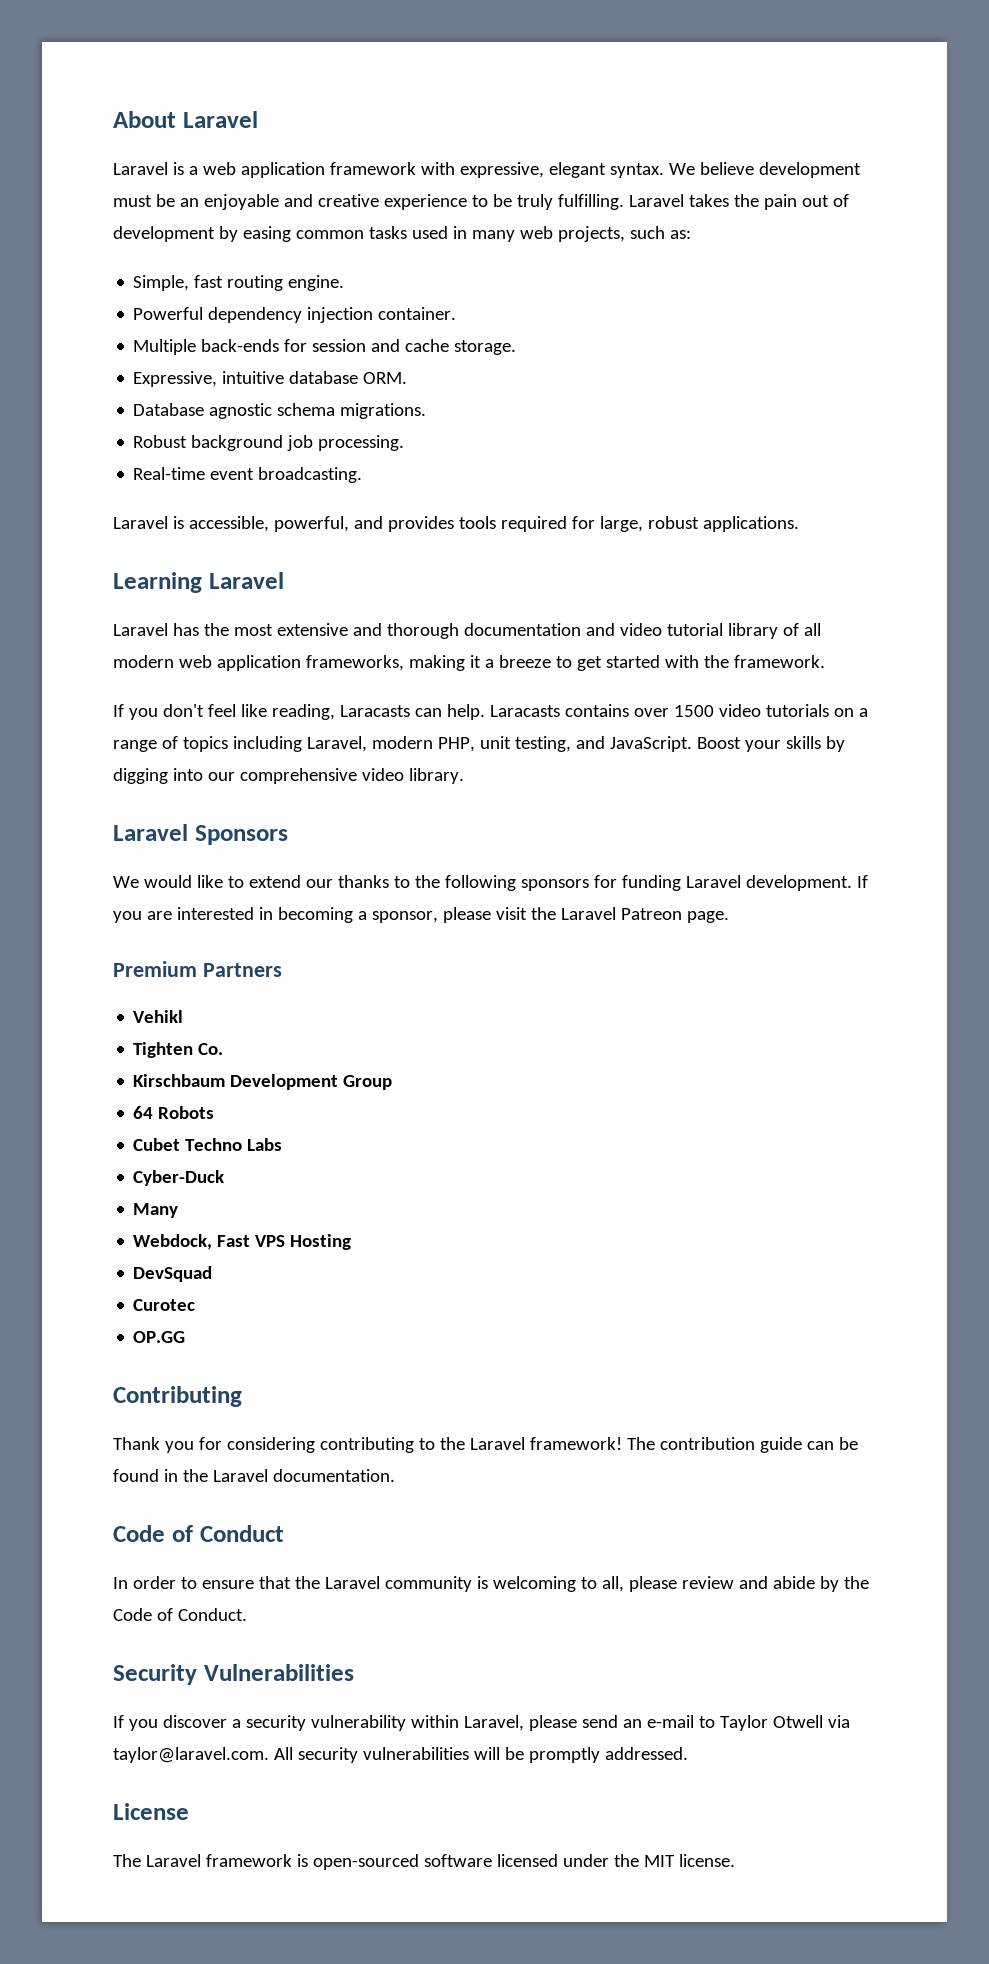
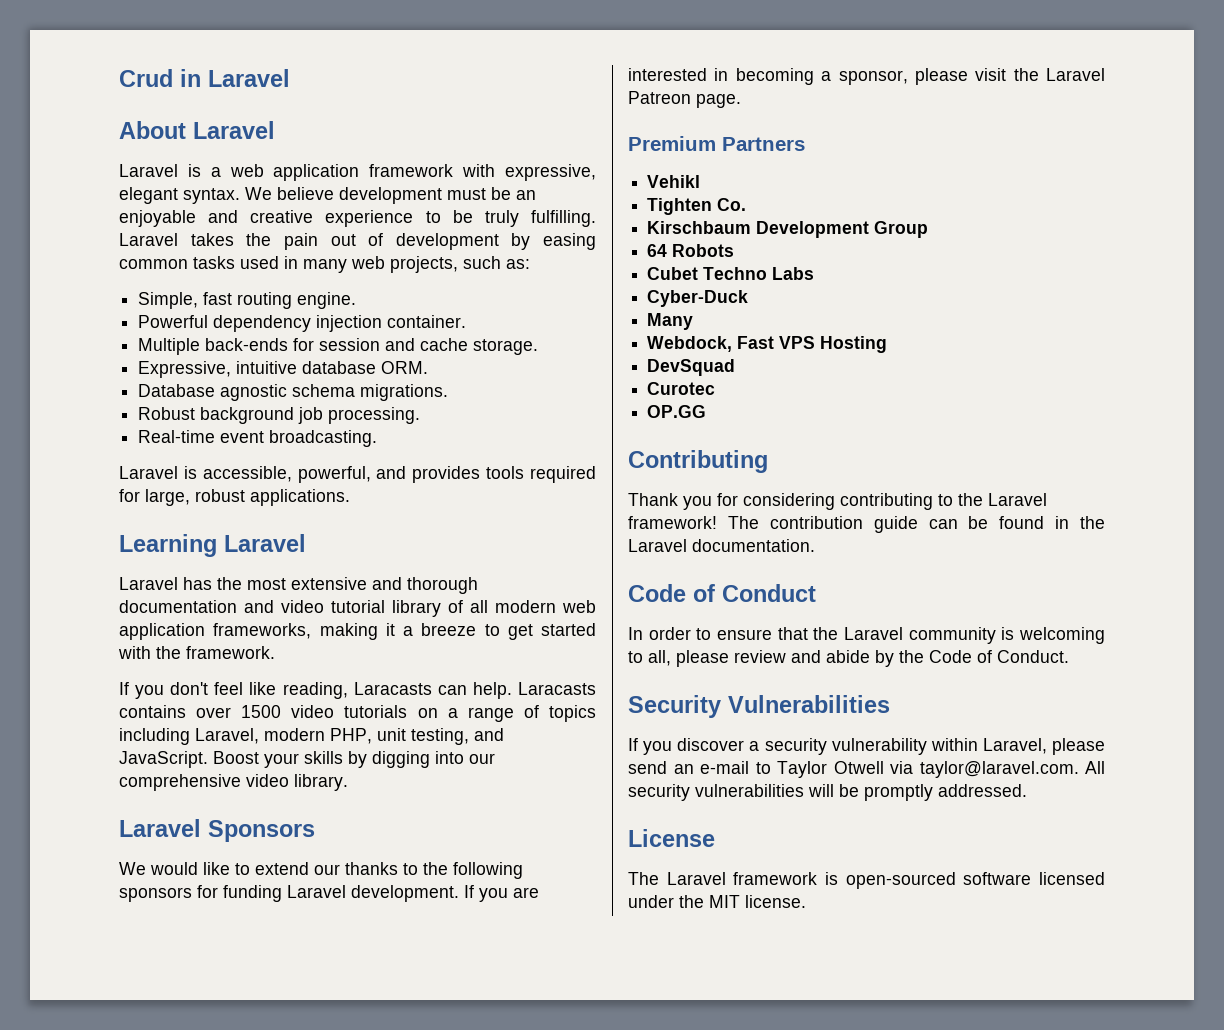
(113, 119) none -> [119,69,290,87] Crud in Laravel //

